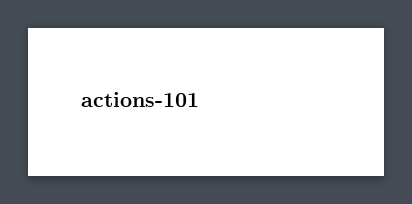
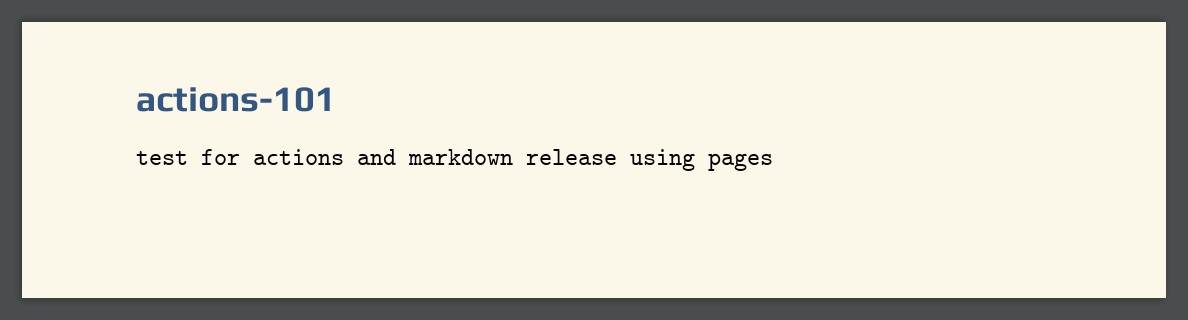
(199, 99) none -> [136,149,773,171] // test for actions and markdown release using pages

